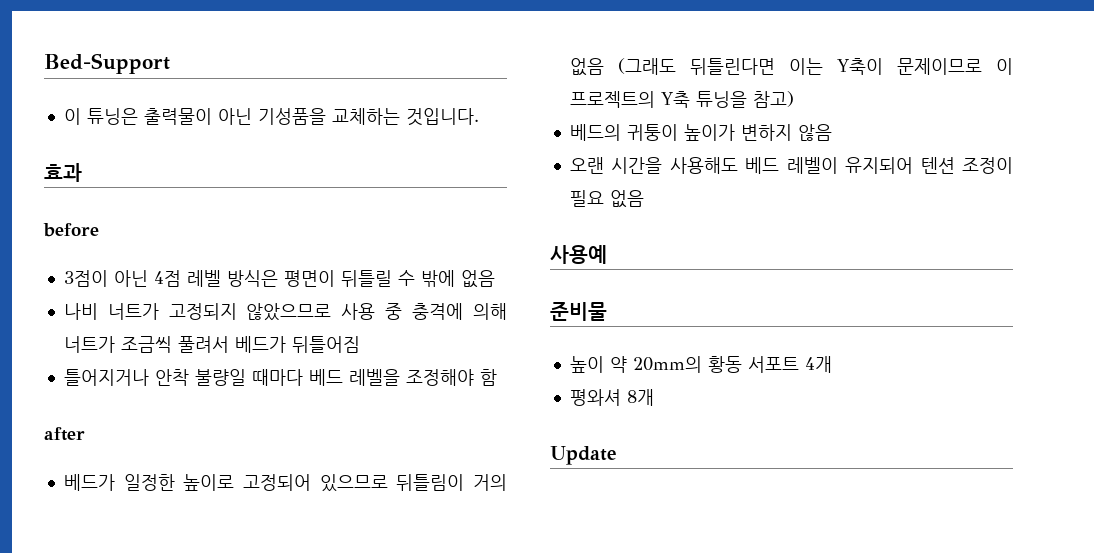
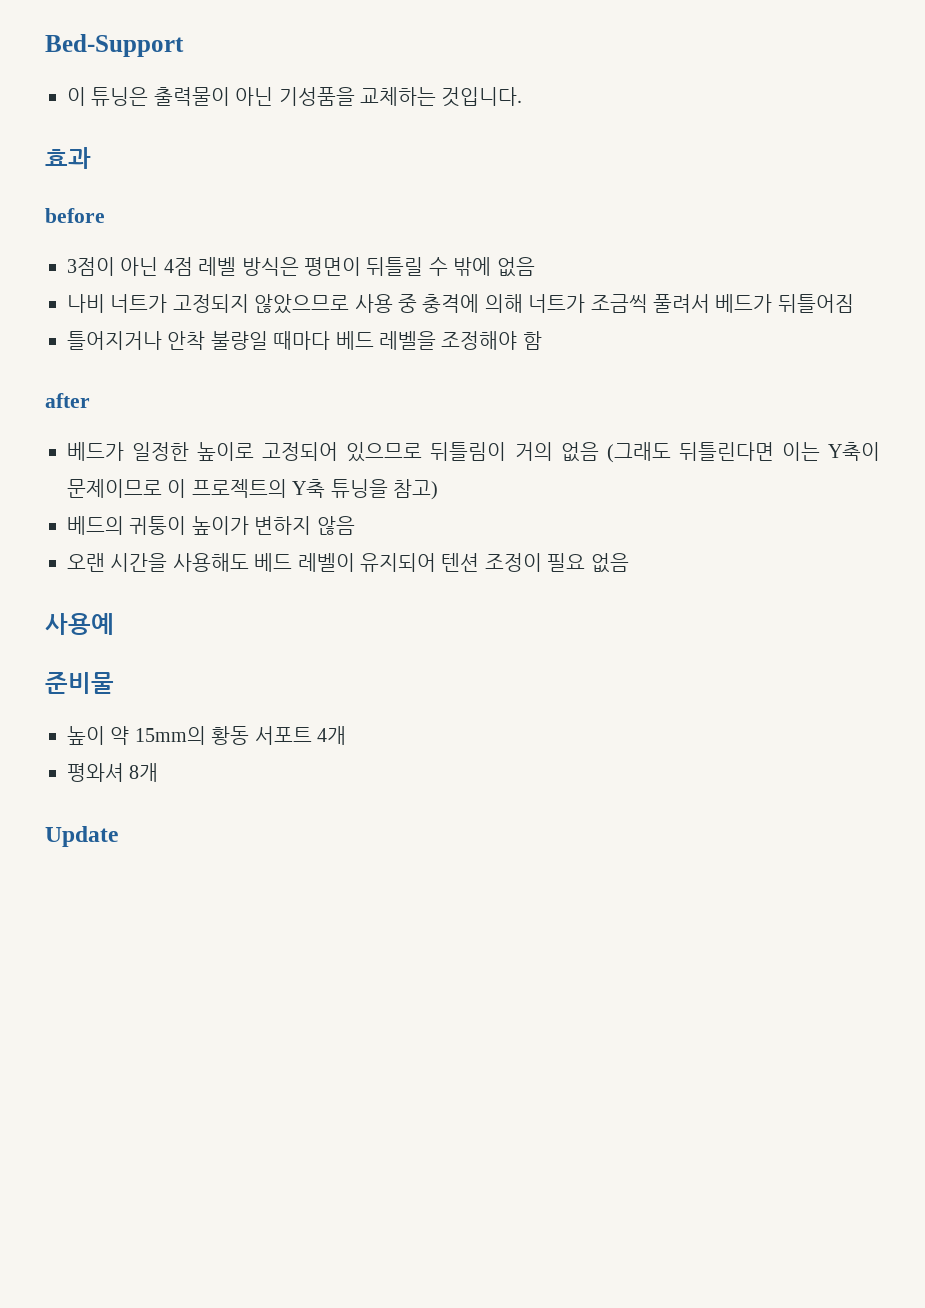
[632,356,702,373] 20mm의 -> [134,726,206,745] 15mm의

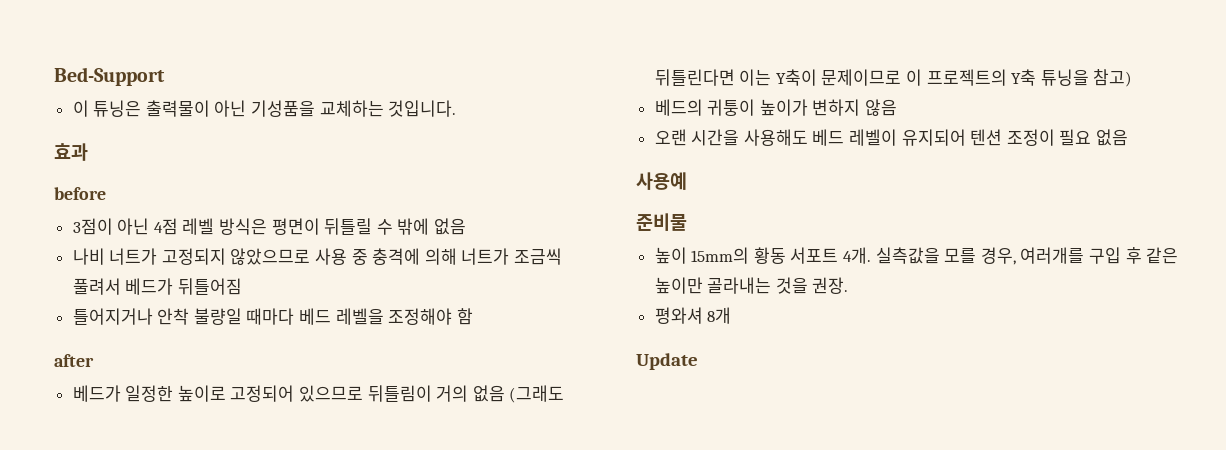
[110,726,130,745] 약 -> (687, 255) none
[317,726,346,745] 4개 -> [843,247,1179,265] [654,277,849,294] 4개. 실측값을 모를 경우, 여러개를 구입 후 같은 높이만 골라내는 것을 권장.

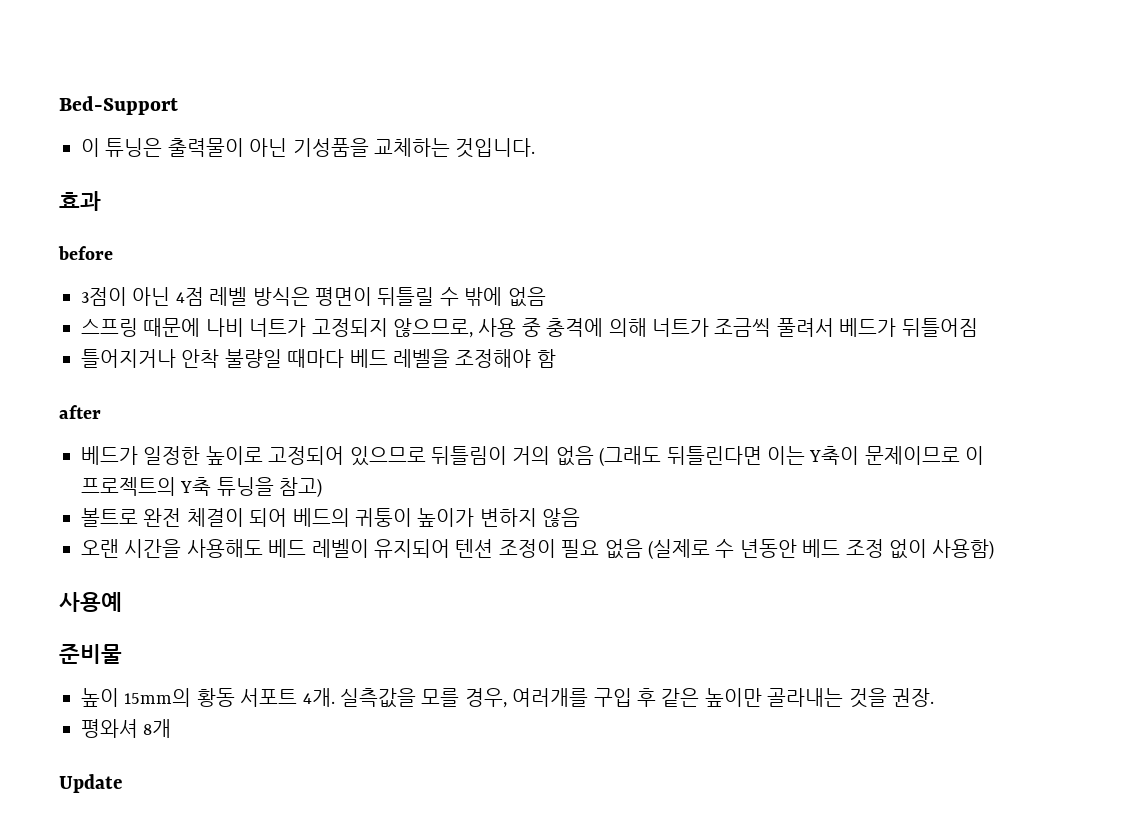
(467, 226) none -> [81,318,201,337] 스프링 때문에
[230,248,311,265] 않았으므로 -> [393,318,473,338] 않으므로,
(1133, 78) none -> [81,508,288,527] 볼트로 완전 체결이 되어
(1129, 137) none -> [647,539,995,560] (실제로 수 년동안 베드 조정 없이 사용함)

